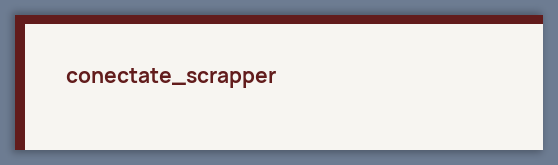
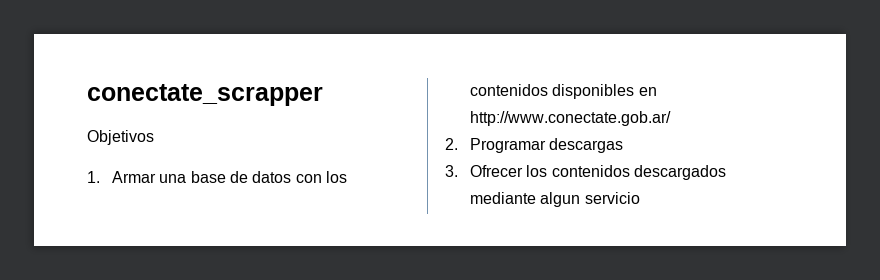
(276, 78) none -> [87,130,154,145] [87,171,348,183] [470,84,657,99] [470,111,672,126] [445,138,624,153] [445,165,727,180] [470,192,640,207] // Objetivos // 1. Armar una base de datos con los contenidos disponibles en http://www.conectate.gob.ar/ // 2. Programar descargas // 3. Ofrecer los contenidos descargados mediante algun servicio

